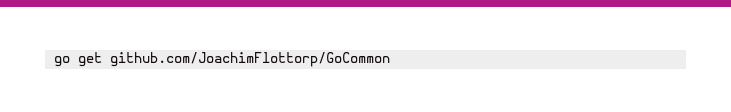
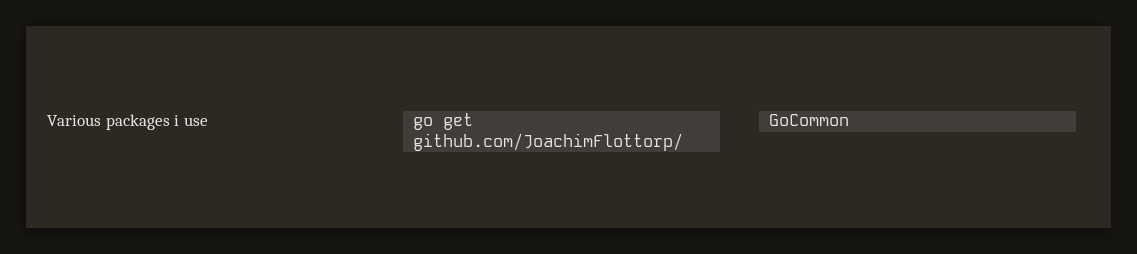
(54, 61) none -> [47,114,208,130] Various packages i use //

